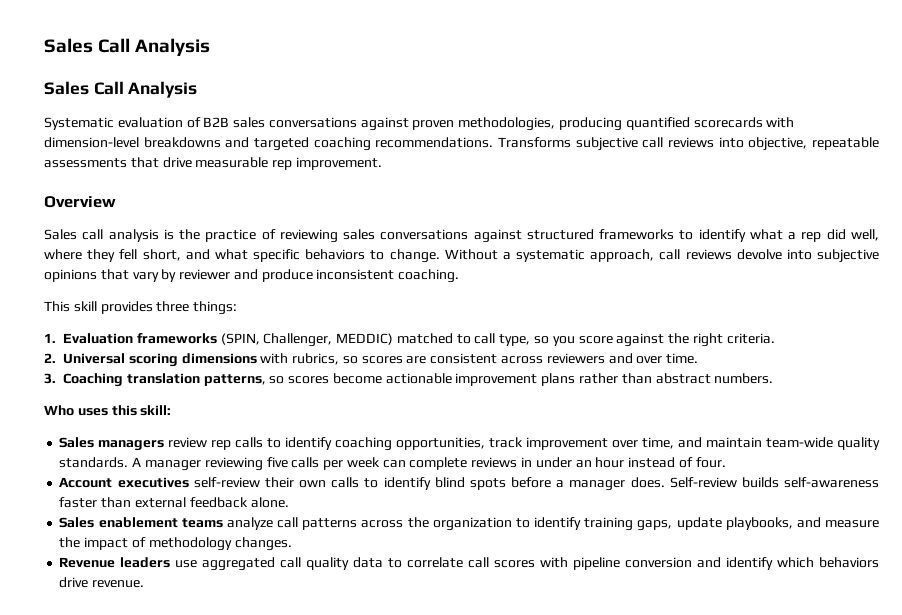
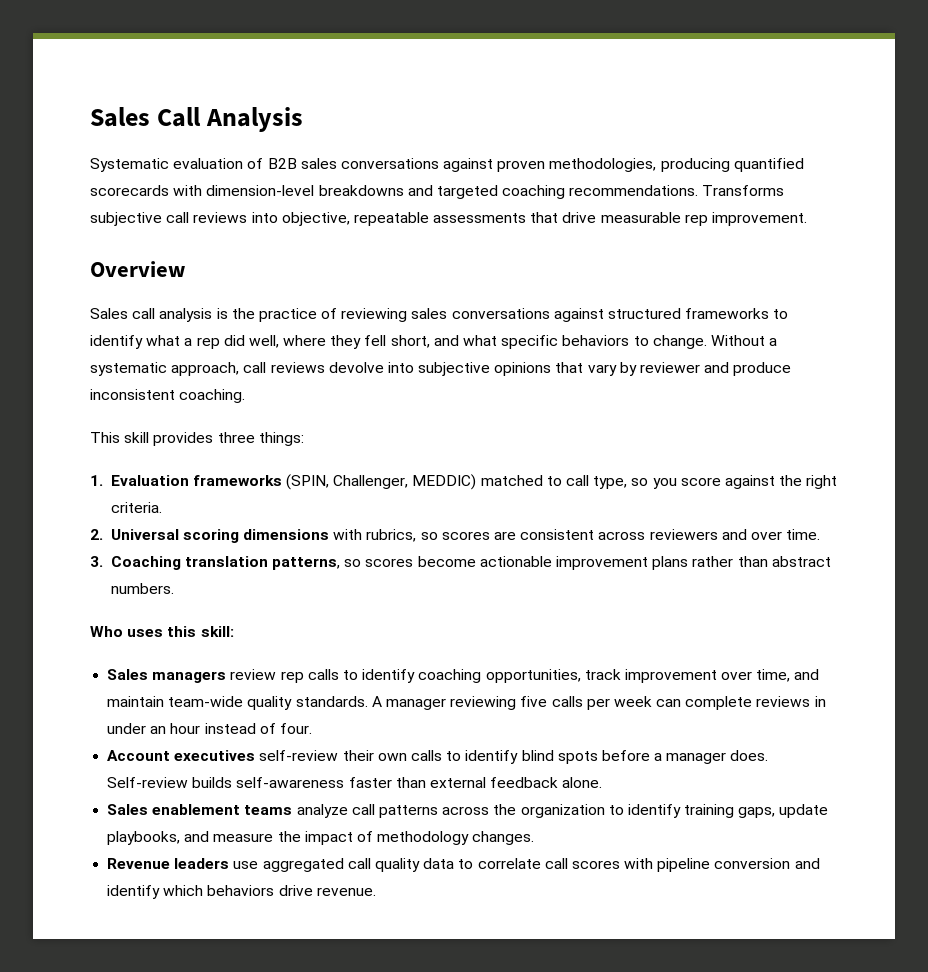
[44,38,211,56] [44,81,198,98] Sales Call Analysis // Sales Call Analysis -> [90,107,304,132] Sales Call Analysis

